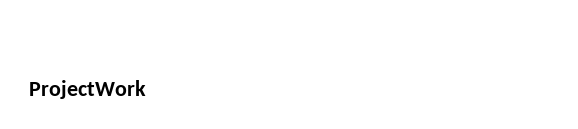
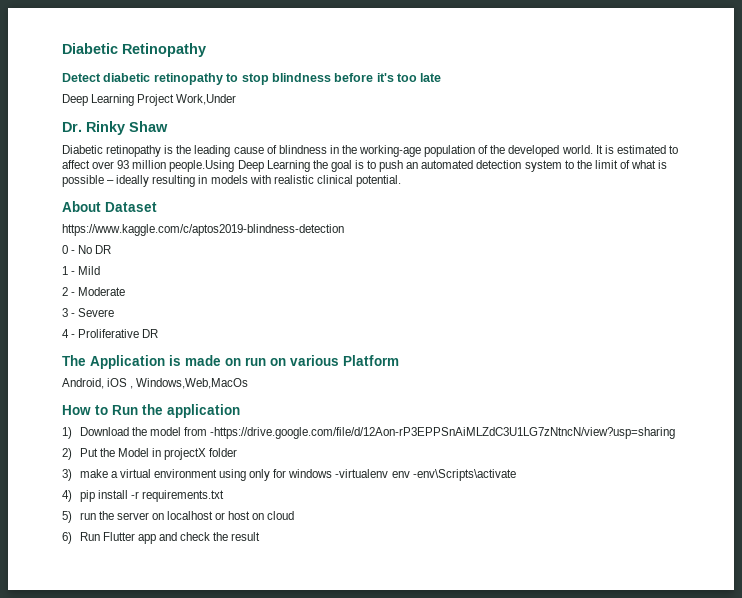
[29,80,146,99] ProjectWork -> [62,43,206,57] [62,73,442,85] [62,94,237,106] [62,121,168,135] [62,145,678,157] [62,160,668,172] [62,175,401,187] [62,201,157,212] [62,224,344,236] [62,245,112,254] [62,266,101,275] [62,287,126,296] [62,308,115,317] [62,329,159,338] [62,355,399,369] [62,378,249,389] [62,404,240,418] [62,427,676,439] [62,448,238,460] [62,469,516,481] [62,490,224,502] [62,511,295,523] [62,532,261,544] Diabetic Retinopathy // Detect diabetic retinopathy to stop blindness before it's too late // Deep Learning Project Work,Under // Dr. Rinky Shaw // Diabetic retinopathy is the leading cause of blindness in the working-age population of the developed world. It is estimated to affect over 93 million people.Using Deep Learning the goal is to push an automated detection system to the limit of what is possible – ideally resulting in models with realistic clinical potential. // About Dataset // https://www.kaggle.com/c/aptos2019-blindness-detection // 0 - No DR // 1 - Mild // 2 - Moderate // 3 - Severe // 4 - Proliferative DR // The Application is made on run on various Platform // Android, iOS , Windows,Web,MacOs // How to Run the application // 1) Download the model from -https://drive.google.com/file/d/12Aon-rP3EPPSnAiMLZdC3U1LG7zNtncN/view?usp=sharing // 2) Put the Model in projectX folder // 3) make a virtual environment using only for windows -virtualenv env -env\Scripts\activate // 4) pip install -r requirements.txt // 5) run the server on localhost or host on cloud // 6) Run Flutter app and check the result

